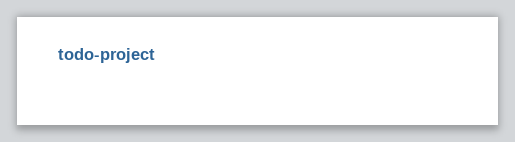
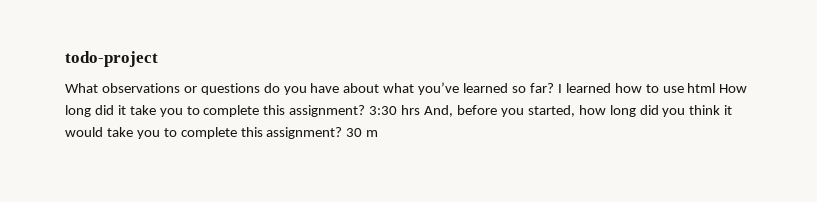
(155, 55) none -> [65,82,748,95] [65,105,733,117] [65,127,379,139] // What observations or questions do you have about what you’ve learned so far? I learned how to use html How long did it take you to complete this assignment? 3:30 hrs And, before you started, how long did you think it would take you to complete this assignment? 30 m

